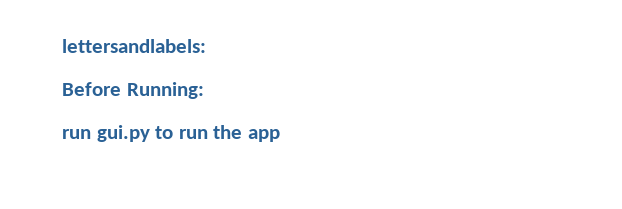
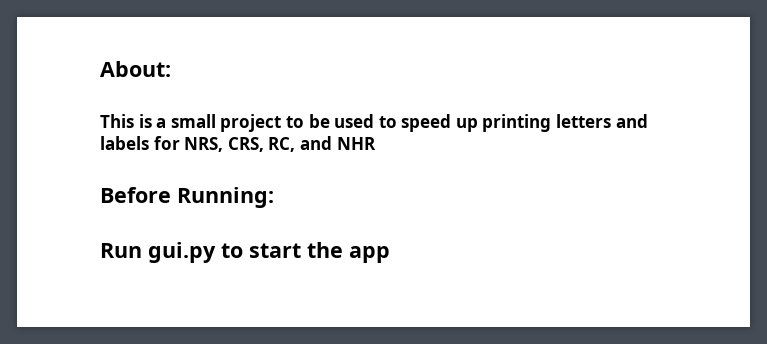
[62,39,206,53] lettersandlabels: -> [100,61,171,77] [100,114,648,132] [100,136,376,152] About: // This is a small project to be used to speed up printing letters and labels for NRS, CRS, RC, and NHR
[62,129,91,139] run -> [100,243,142,258] Run
[178,129,208,139] run -> [249,243,301,258] start

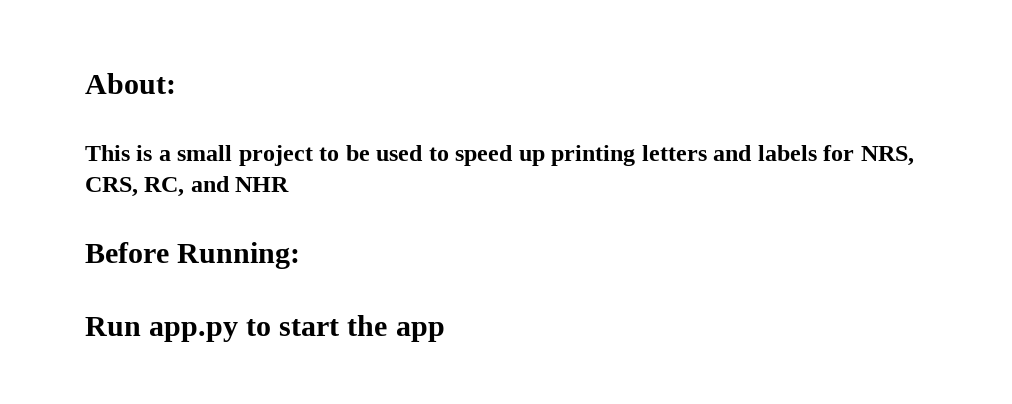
[148,242,216,263] gui.py -> [149,322,239,342] app.py

